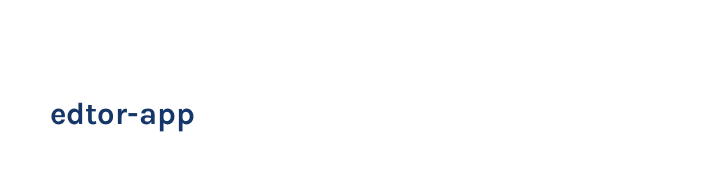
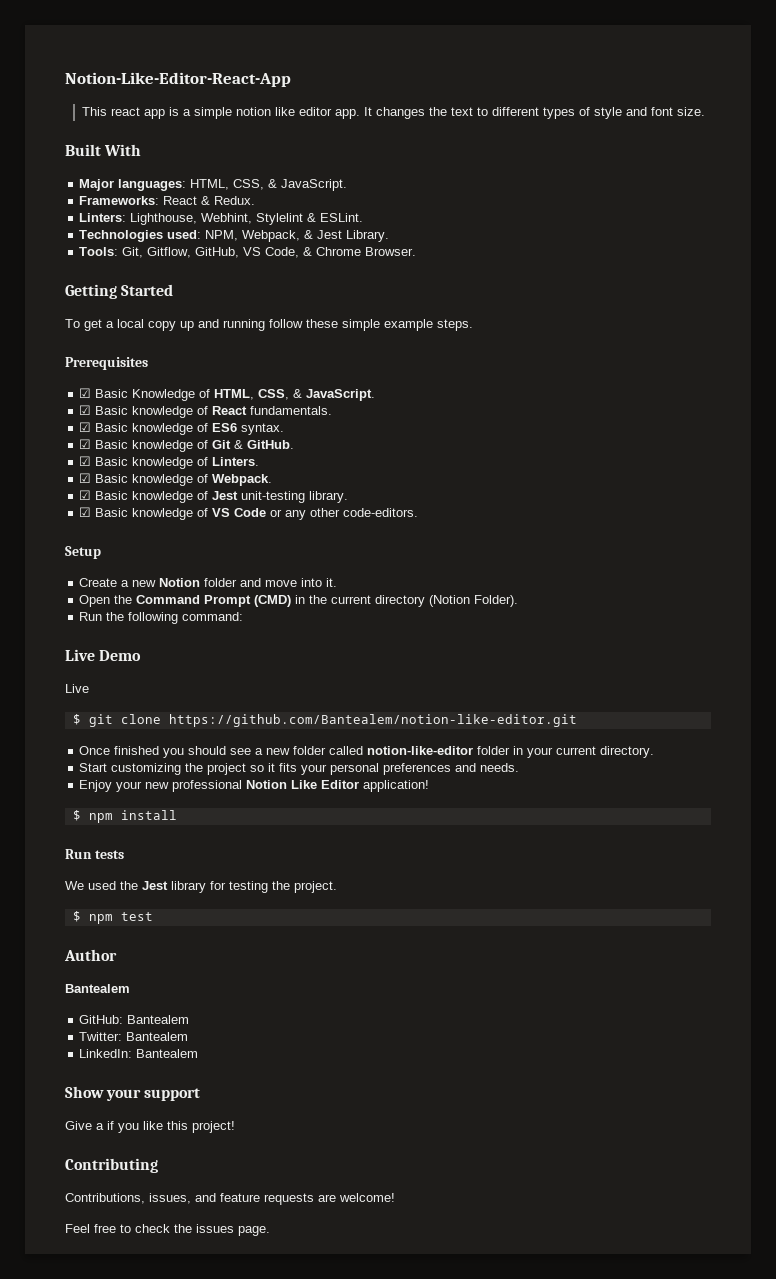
[50,102,195,132] edtor-app -> [65,72,291,87] [81,107,705,119] [65,144,142,156] [79,179,348,191] [79,196,256,205] [79,213,364,225] [79,230,390,242] [79,247,417,258] [65,284,174,299] [65,319,473,331] [65,357,148,370] [79,388,376,401] [79,405,333,418] [79,422,285,435] [79,439,295,452] [79,456,260,469] [79,473,273,486] [79,490,349,503] [79,507,419,520] [65,546,101,559] [79,578,338,587] [79,595,519,607] [79,612,244,624] [65,649,142,661] [65,684,89,693] [72,714,577,727] [79,746,655,758] [79,763,520,775] [79,780,430,792] [72,810,177,823] [65,849,124,859] [65,881,337,893] [72,911,153,924] [64,949,117,961] [65,984,130,993] [79,1015,190,1024] [79,1032,189,1041] [79,1049,199,1058] [65,1086,201,1101] [65,1121,235,1133] [65,1158,158,1173] [65,1193,395,1205] [65,1224,270,1236] Notion-Like-Editor-React-App // This react app is a simple notion like editor app. It changes the text to different types of style and font size. // Built With // Major languages: HTML, CSS, & JavaScript. // Frameworks: React & Redux. // Linters: Lighthouse, Webhint, Stylelint & ESLint. // Technologies used: NPM, Webpack, & Jest Library. // Tools: Git, Gitflow, GitHub, VS Code, & Chrome Browser. // Getting Started // To get a local copy up and running follow these simple example steps. // Prerequisites // ☑ Basic Knowledge of HTML, CSS, & JavaScript. // ☑ Basic knowledge of React fundamentals. // ☑ Basic knowledge of ES6 syntax. // ☑ Basic knowledge of Git & GitHub. // ☑ Basic knowledge of Linters. // ☑ Basic knowledge of Webpack. // ☑ Basic knowledge of Jest unit-testing library. // ☑ Basic knowledge of VS Code or any other code-editors. // Setup // Create a new Notion folder and move into it. // Open the Command Prompt (CMD) in the current directory (Notion Folder). // Run the following command: // Live Demo // Live // $ git clone https://github.com/Bantealem/notion-like-editor.git // Once finished you should see a new folder called notion-like-editor folder in your current directory. // Start customizing the project so it fits your personal preferences and needs. // Enjoy your new professional Notion Like Editor application! // $ npm install // Run tests // We used the Jest library for testing the project. // $ npm test // Author // Bantealem // GitHub: Bantealem // Twitter: Bantealem // LinkedIn: Bantealem // Show your support // Give a if you like this project! // Contributing // Contributions, issues, and feature requests are welcome! // Feel free to check the issues page.

